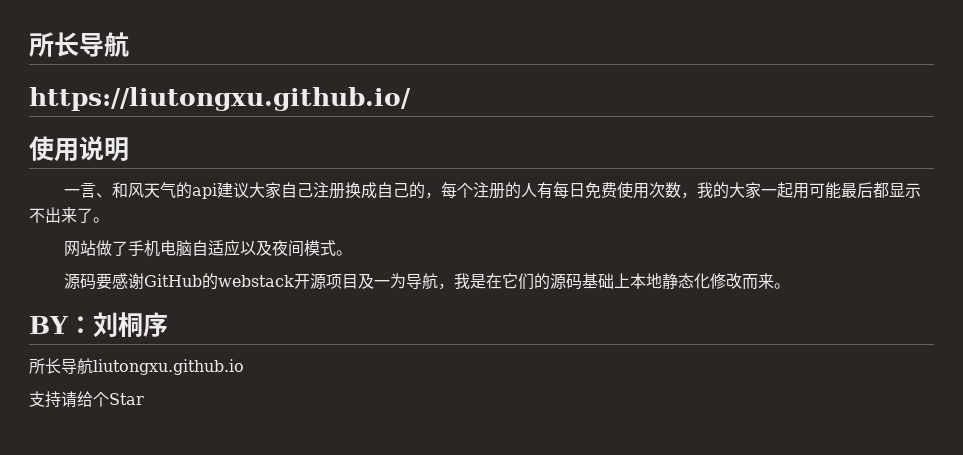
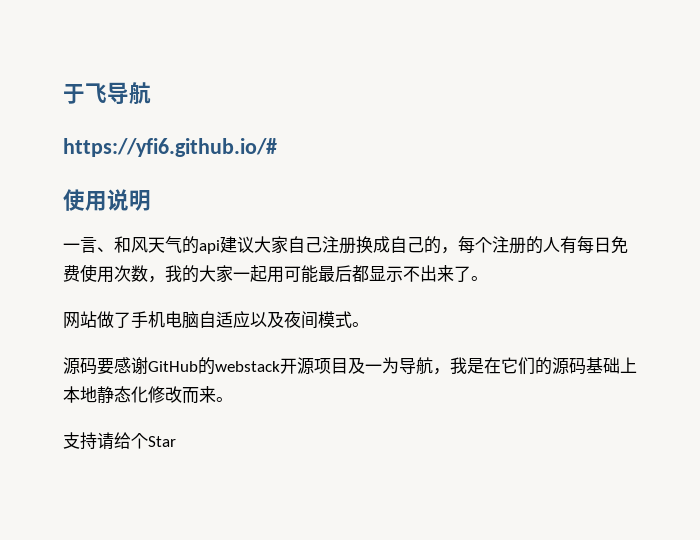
[29,32,79,57] 所长 -> [63,83,107,104] 于飞
[29,87,411,111] https://liutongxu.github.io/ -> [63,138,277,157] https://yfi6.github.io/#
[29,312,168,338] [29,358,244,375] // BY：刘桐序 // 所长导航liutongxu.github.io -> (233, 399) none

